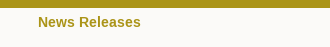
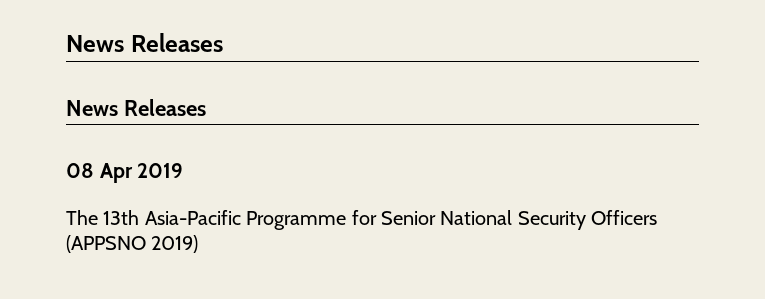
[38,16,141,27] News Releases -> [66,33,223,52] [66,99,206,116] [66,163,184,183] [66,210,658,230] [66,235,199,253] News Releases // News Releases // 08 Apr 2019 // The 13th Asia-Pacific Programme for Senior National Security Officers (APPSNO 2019)

